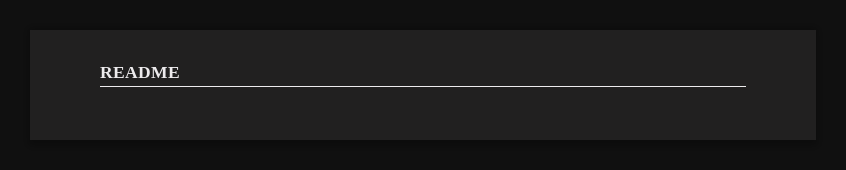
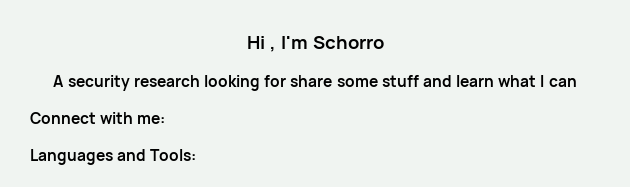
[100,67,180,78] README -> [246,36,384,52] [53,75,577,91] [30,112,166,124] [30,149,197,165] Hi , I'm Schorro // A security research looking for share some stuff and learn what I can // Connect with me: // Languages and Tools:

